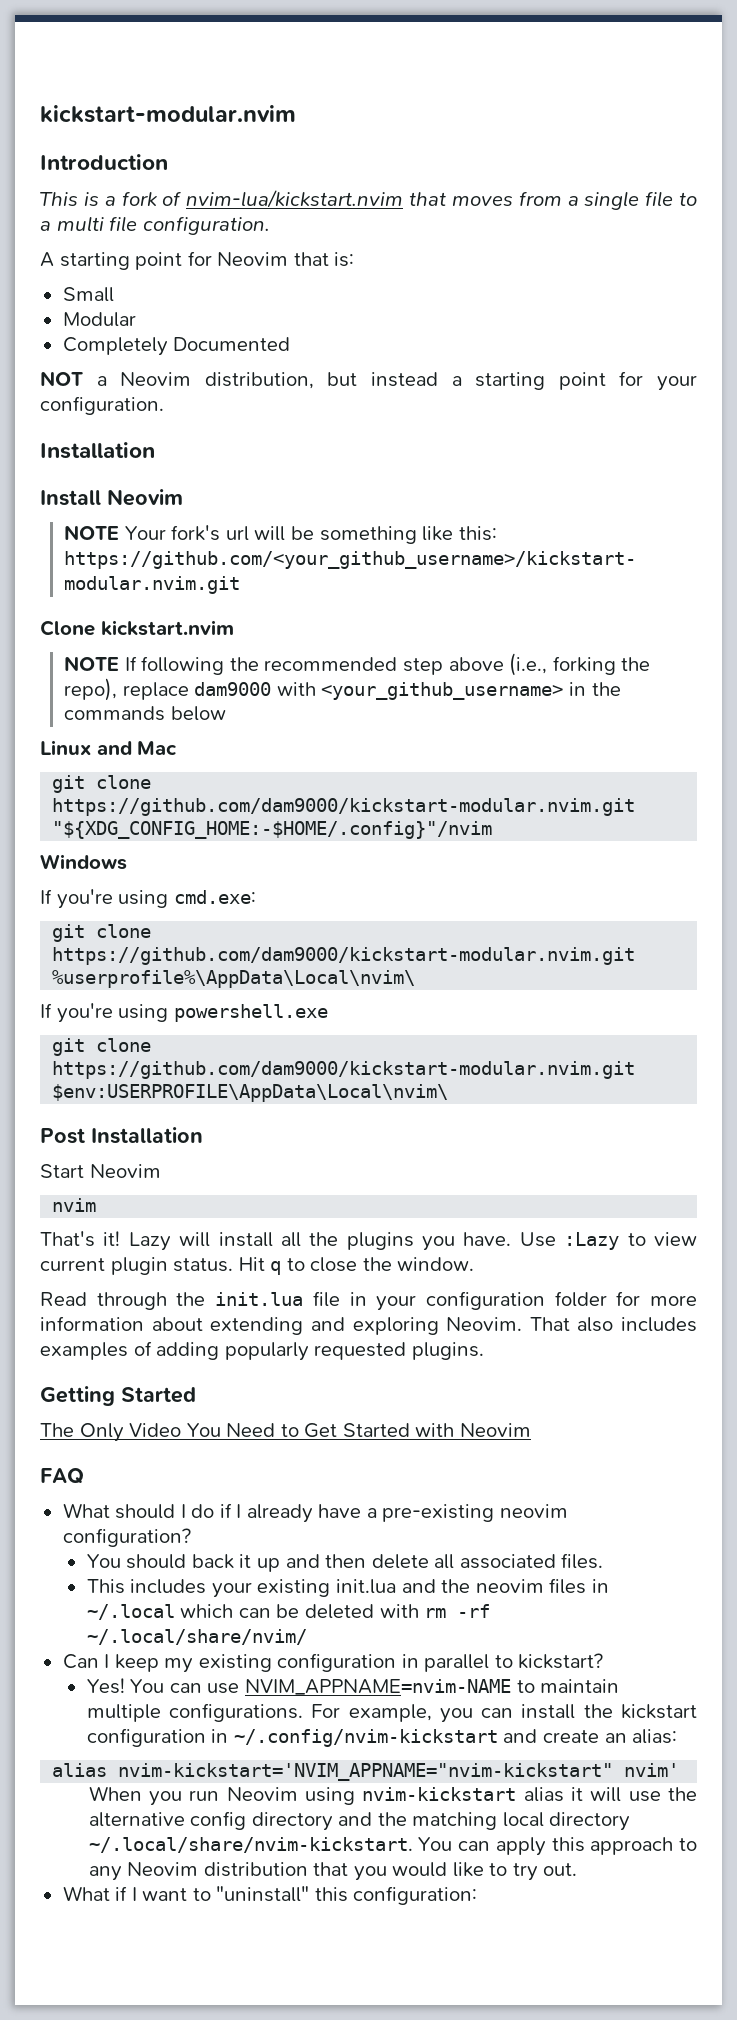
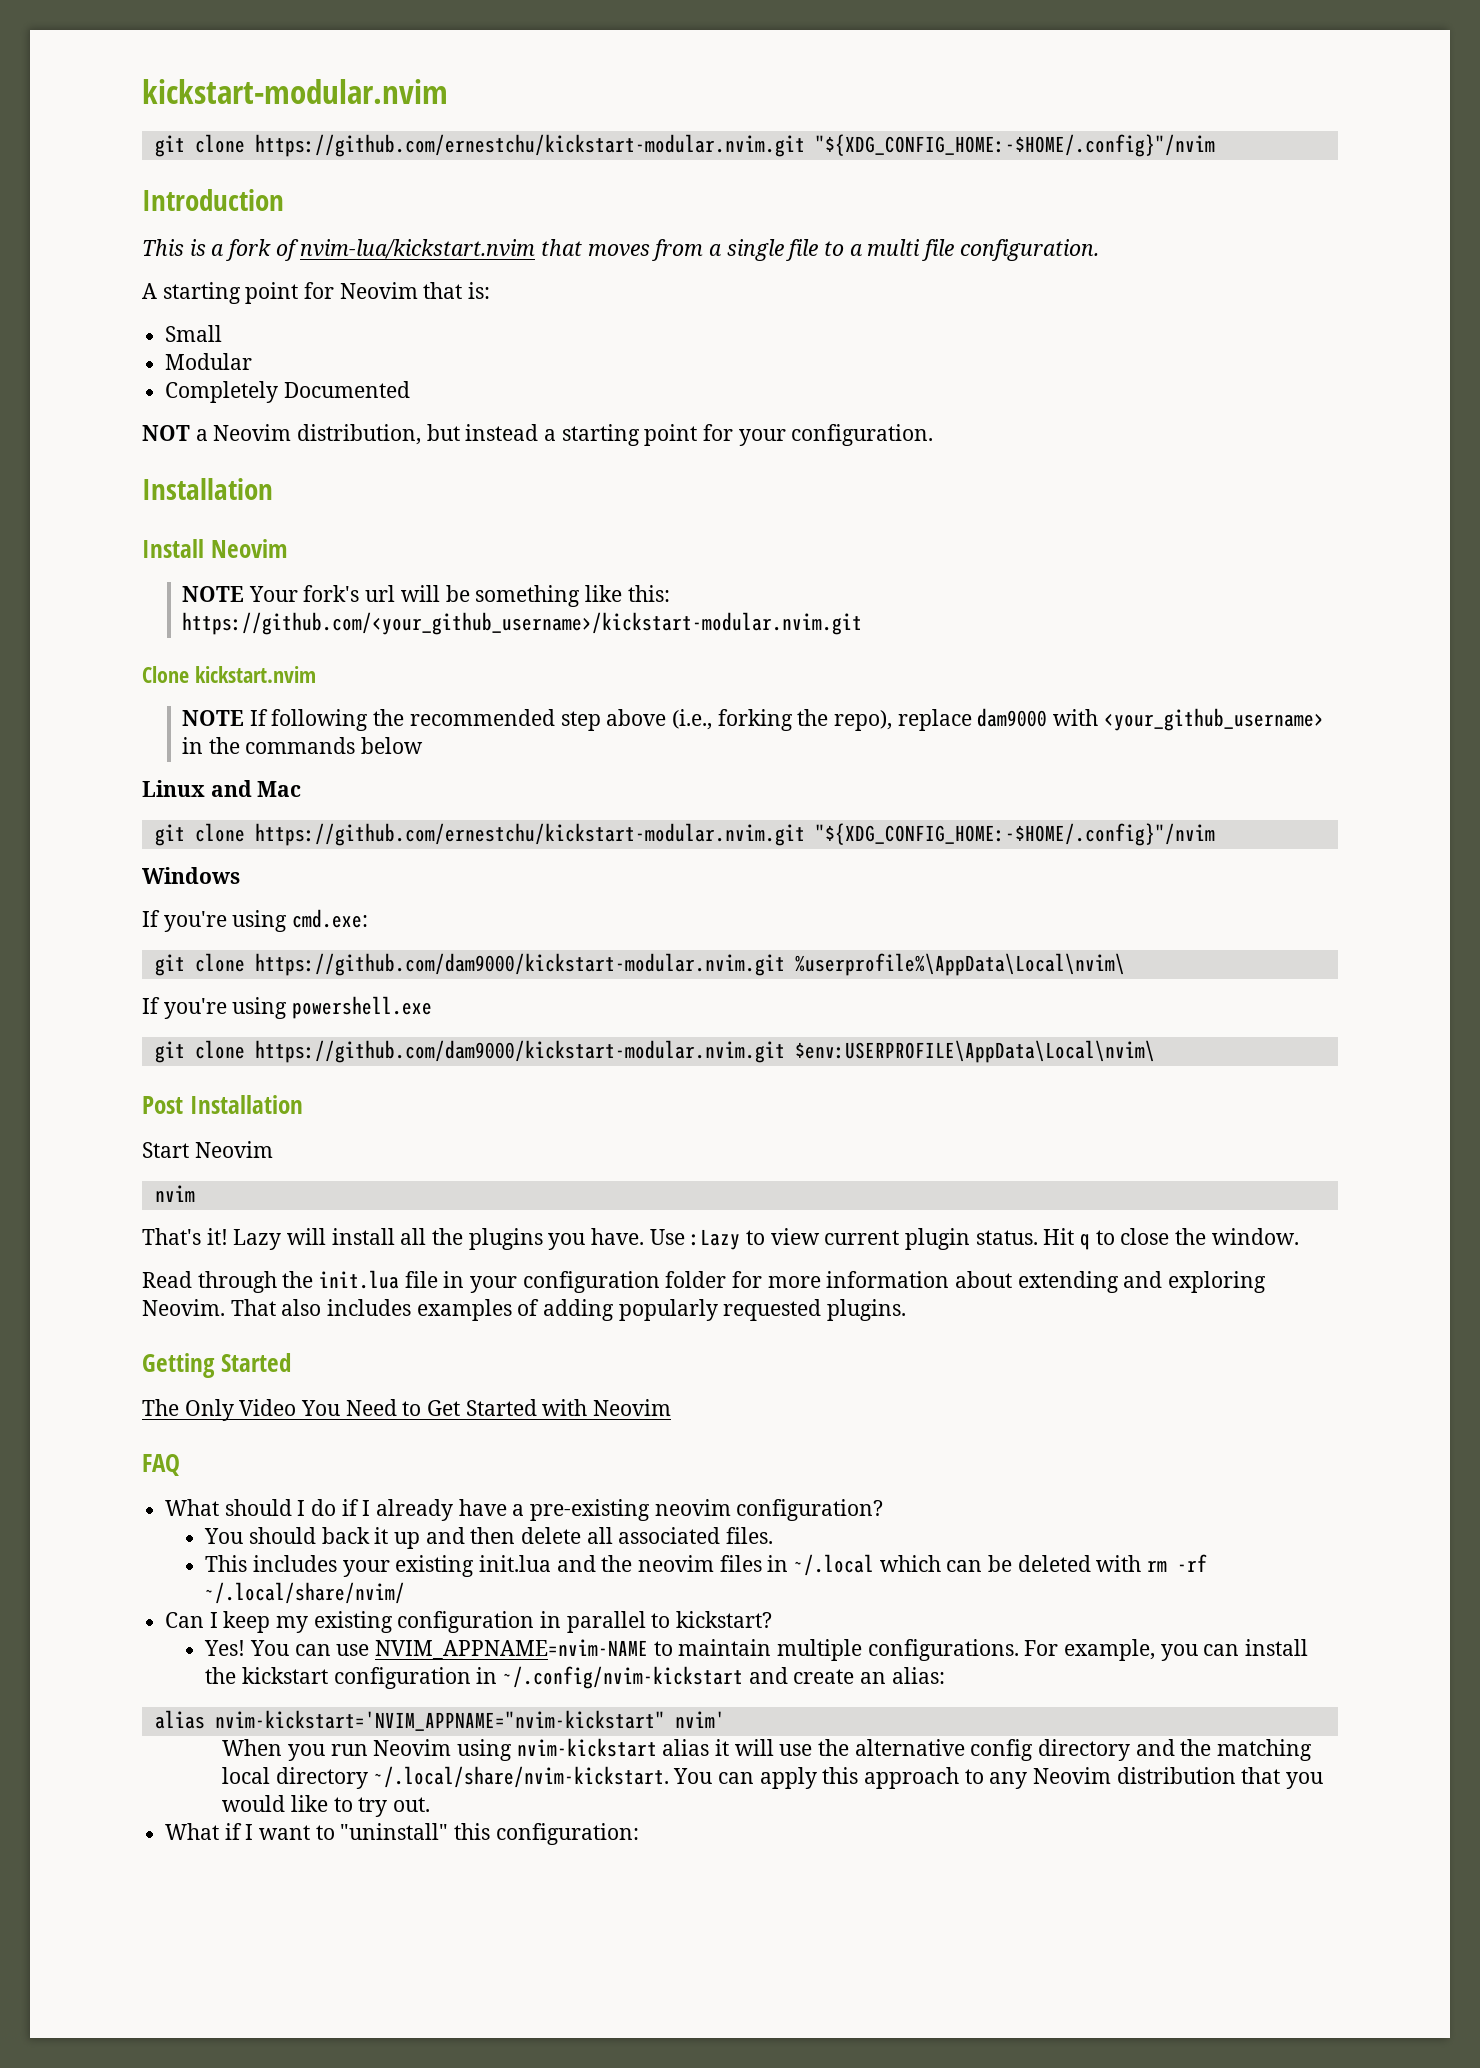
(296, 114) none -> [154,134,1215,157] // git clone https://github.com/ernestchu/kickstart-modular.nvim.git "${XDG_CONFIG_HOME:-$HOME/.config}"/nvim
[52,798,636,816] https://github.com/dam9000/kickstart-modular.nvim.git -> [254,823,805,846] https://github.com/ernestchu/kickstart-modular.nvim.git

